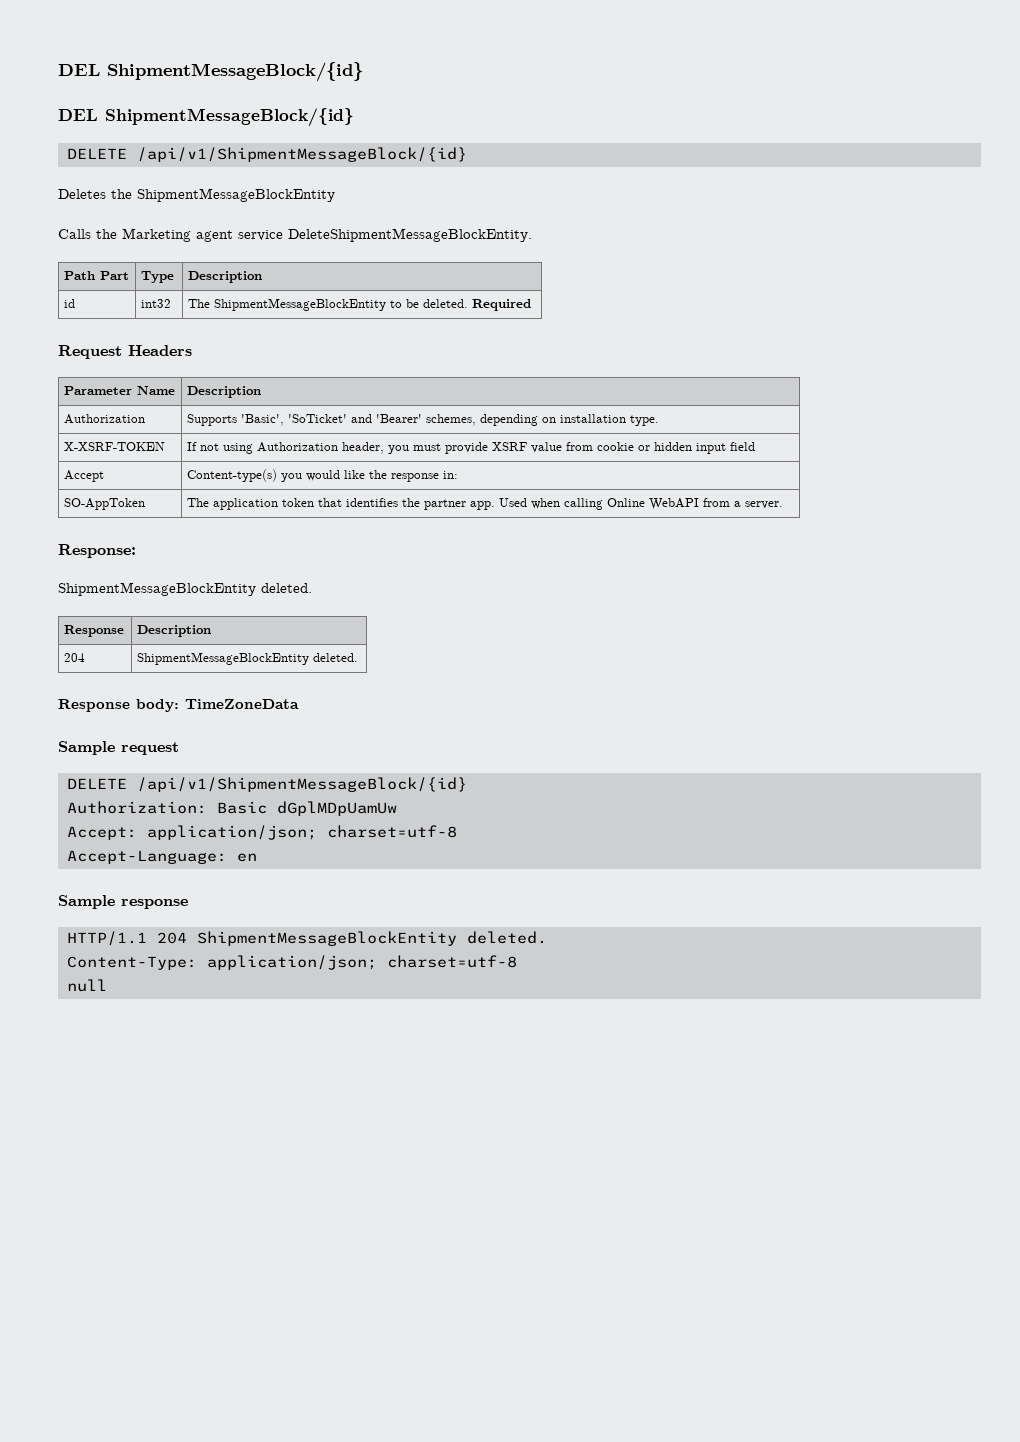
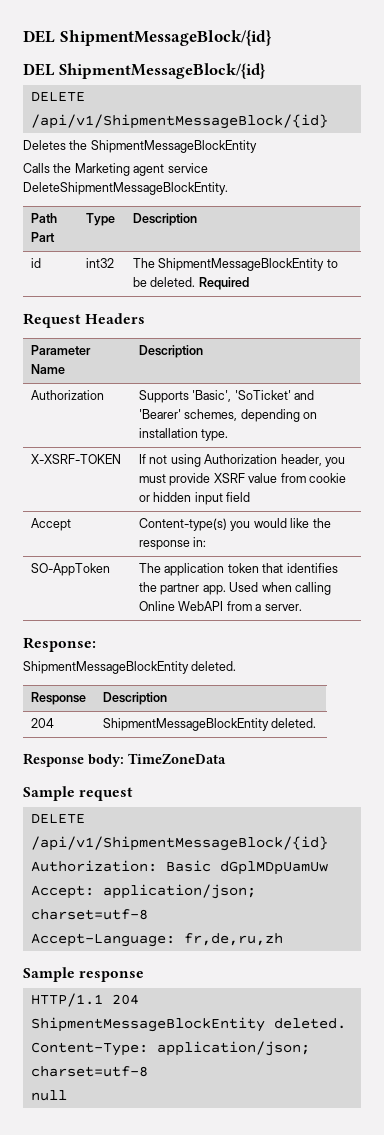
[236,853,257,862] en -> [183,933,283,946] fr,de,ru,zh

